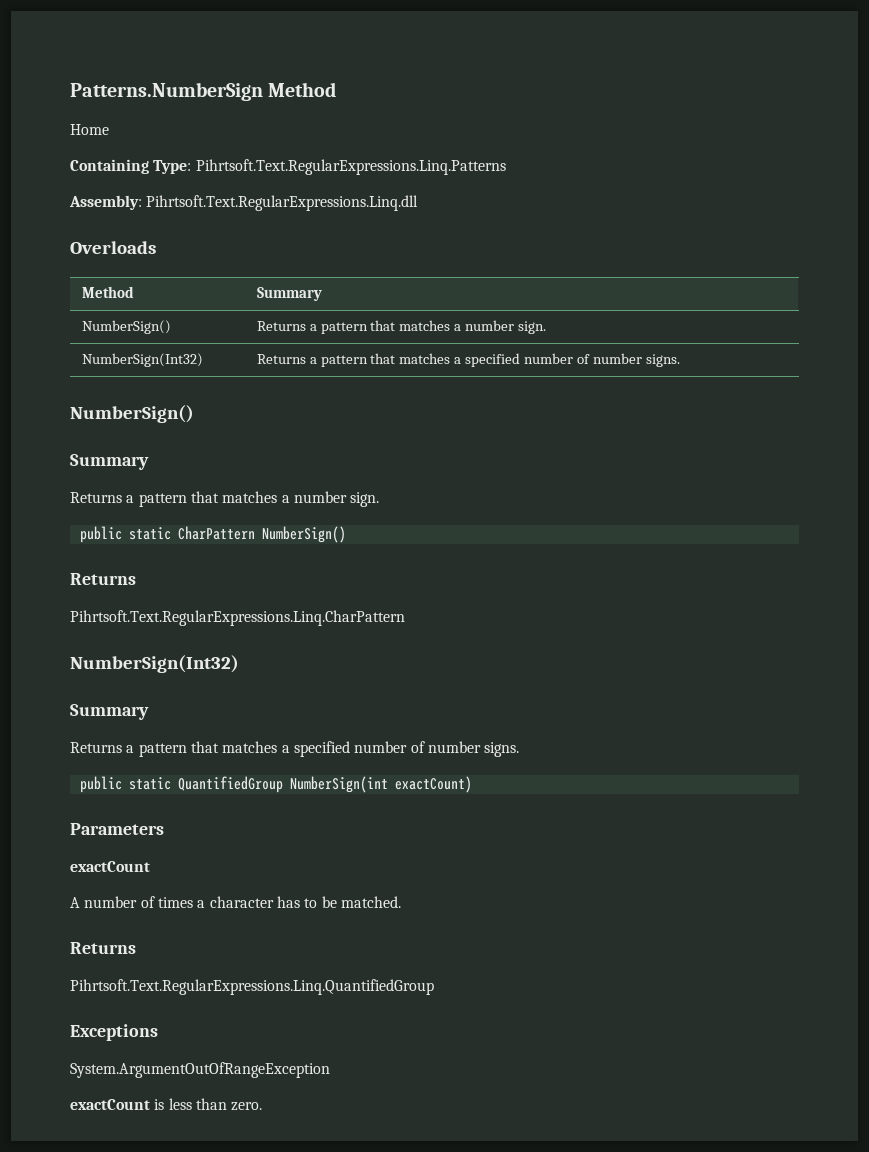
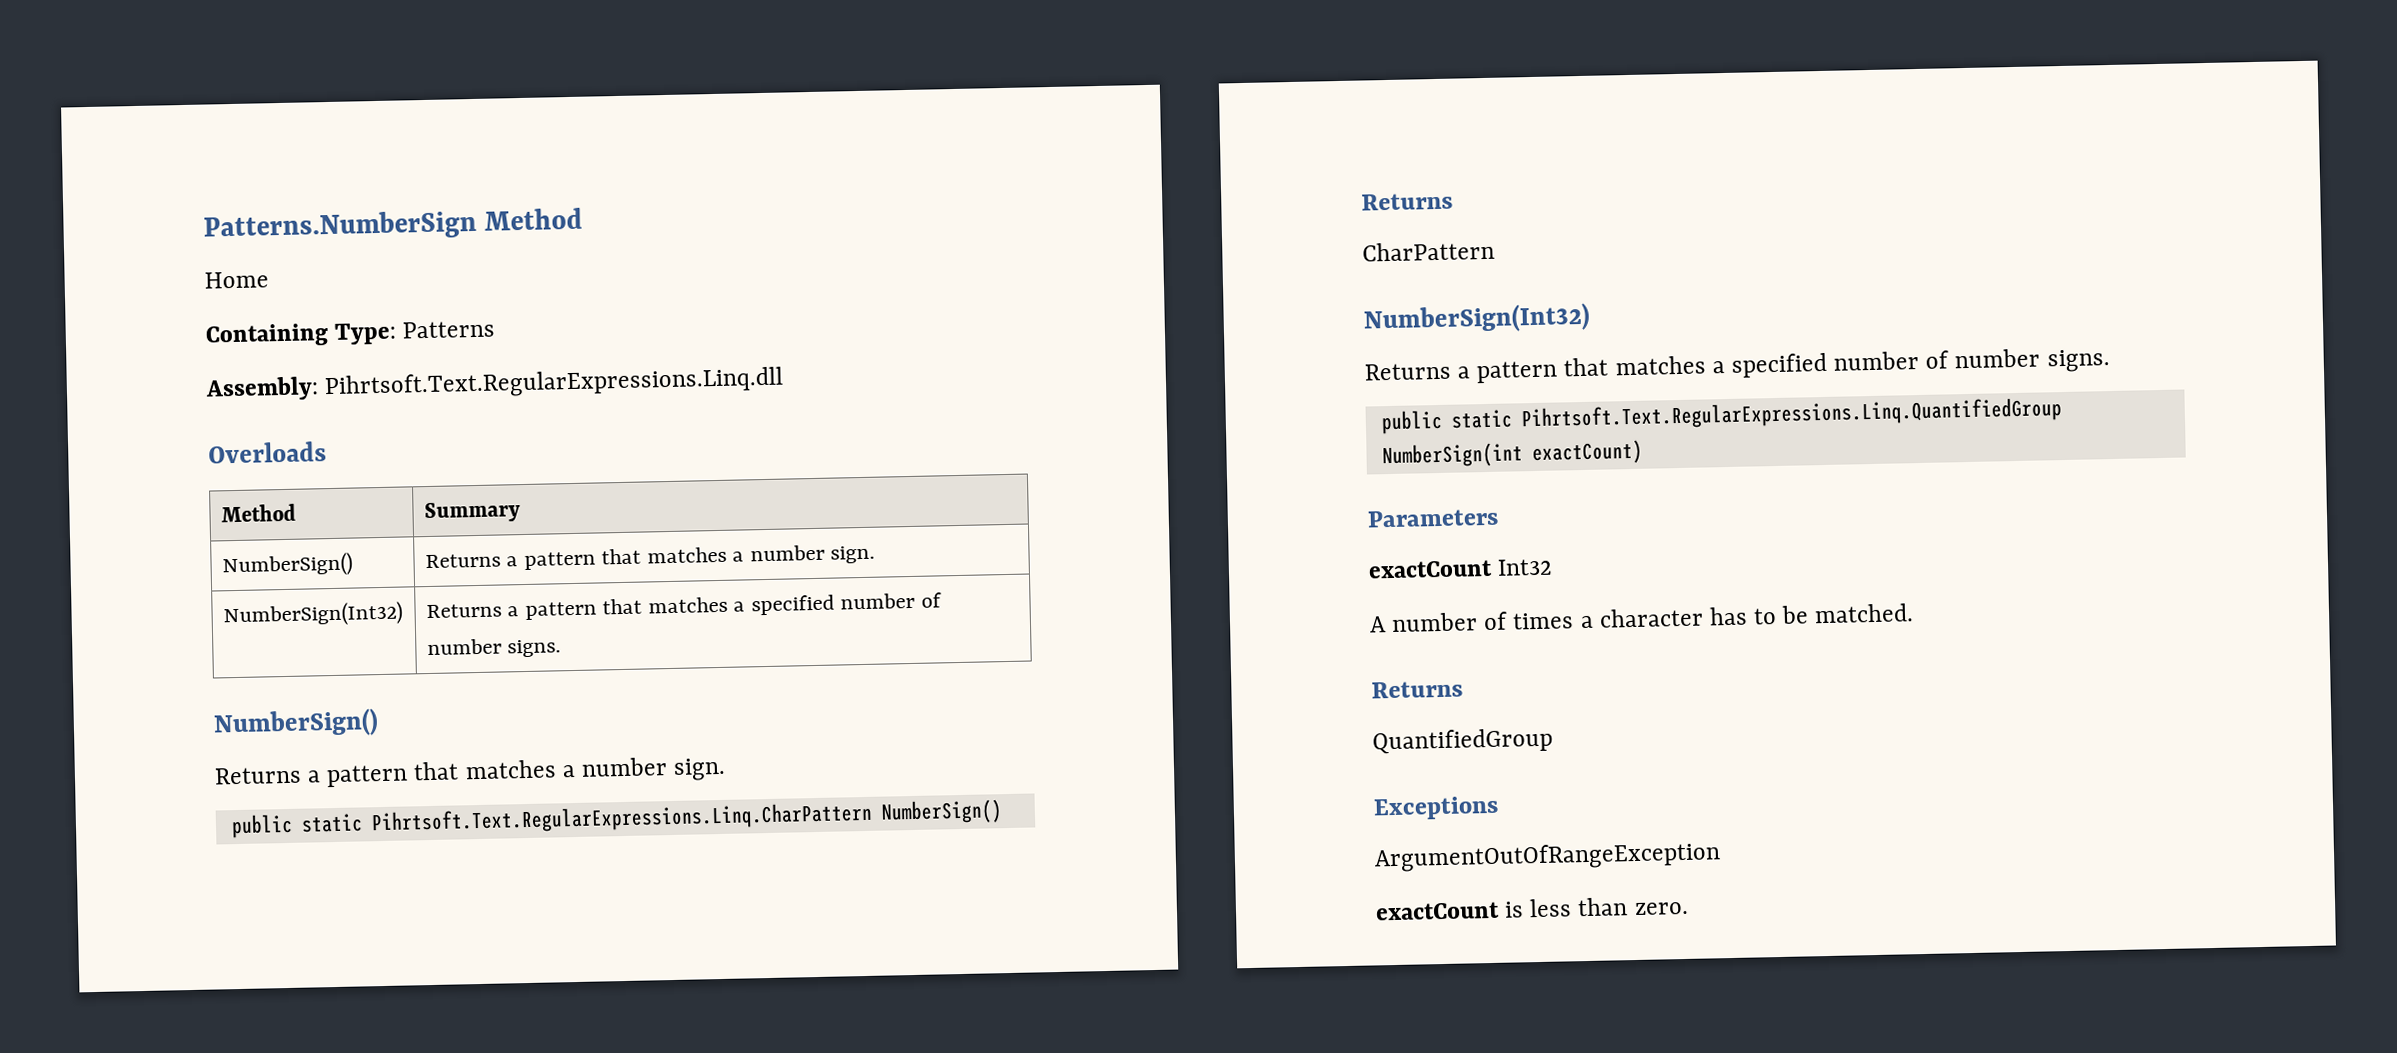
[195,159,506,175] Pihrtsoft.Text.RegularExpressions.Linq.Patterns -> [402,320,496,339] Patterns
[70,454,149,470] // Summary -> (379, 723) none
[177,526,255,540] CharPattern -> [370,801,873,836] Pihrtsoft.Text.RegularExpressions.Linq.CharPattern
[70,610,405,626] [70,655,239,673] [70,704,149,720] Pihrtsoft.Text.RegularExpressions.Linq.CharPattern // NumberSign(Int32) // Summary -> [1362,240,1495,262] [1363,302,1590,335] CharPattern // NumberSign(Int32)
[177,776,283,793] QuantifiedGroup -> [1520,397,2062,432] Pihrtsoft.Text.RegularExpressions.Linq.QuantifiedGroup
(150, 866) none -> [1497,558,1554,576] Int32
[70,979,434,995] Pihrtsoft.Text.RegularExpressions.Linq.QuantifiedGroup -> [1372,727,1553,755] QuantifiedGroup
[70,1062,330,1078] System.ArgumentOutOfRangeException -> [1374,841,1721,873] ArgumentOutOfRangeException

